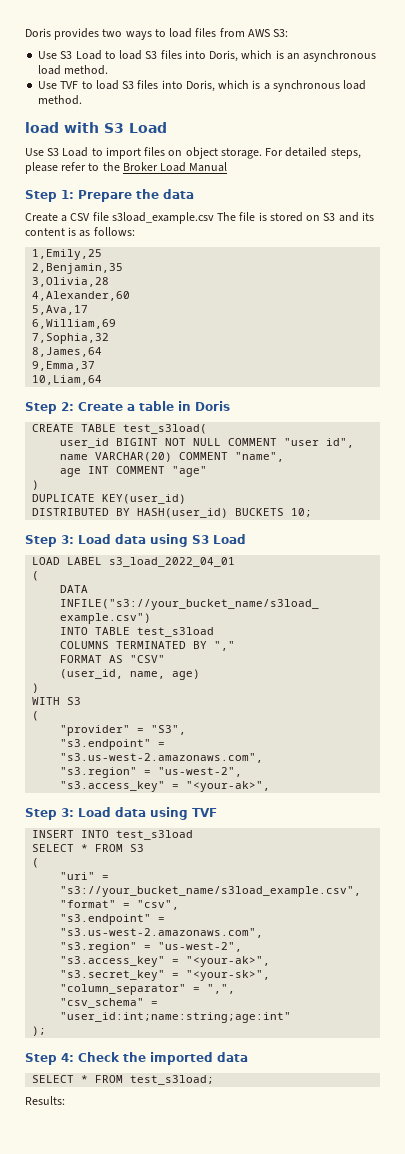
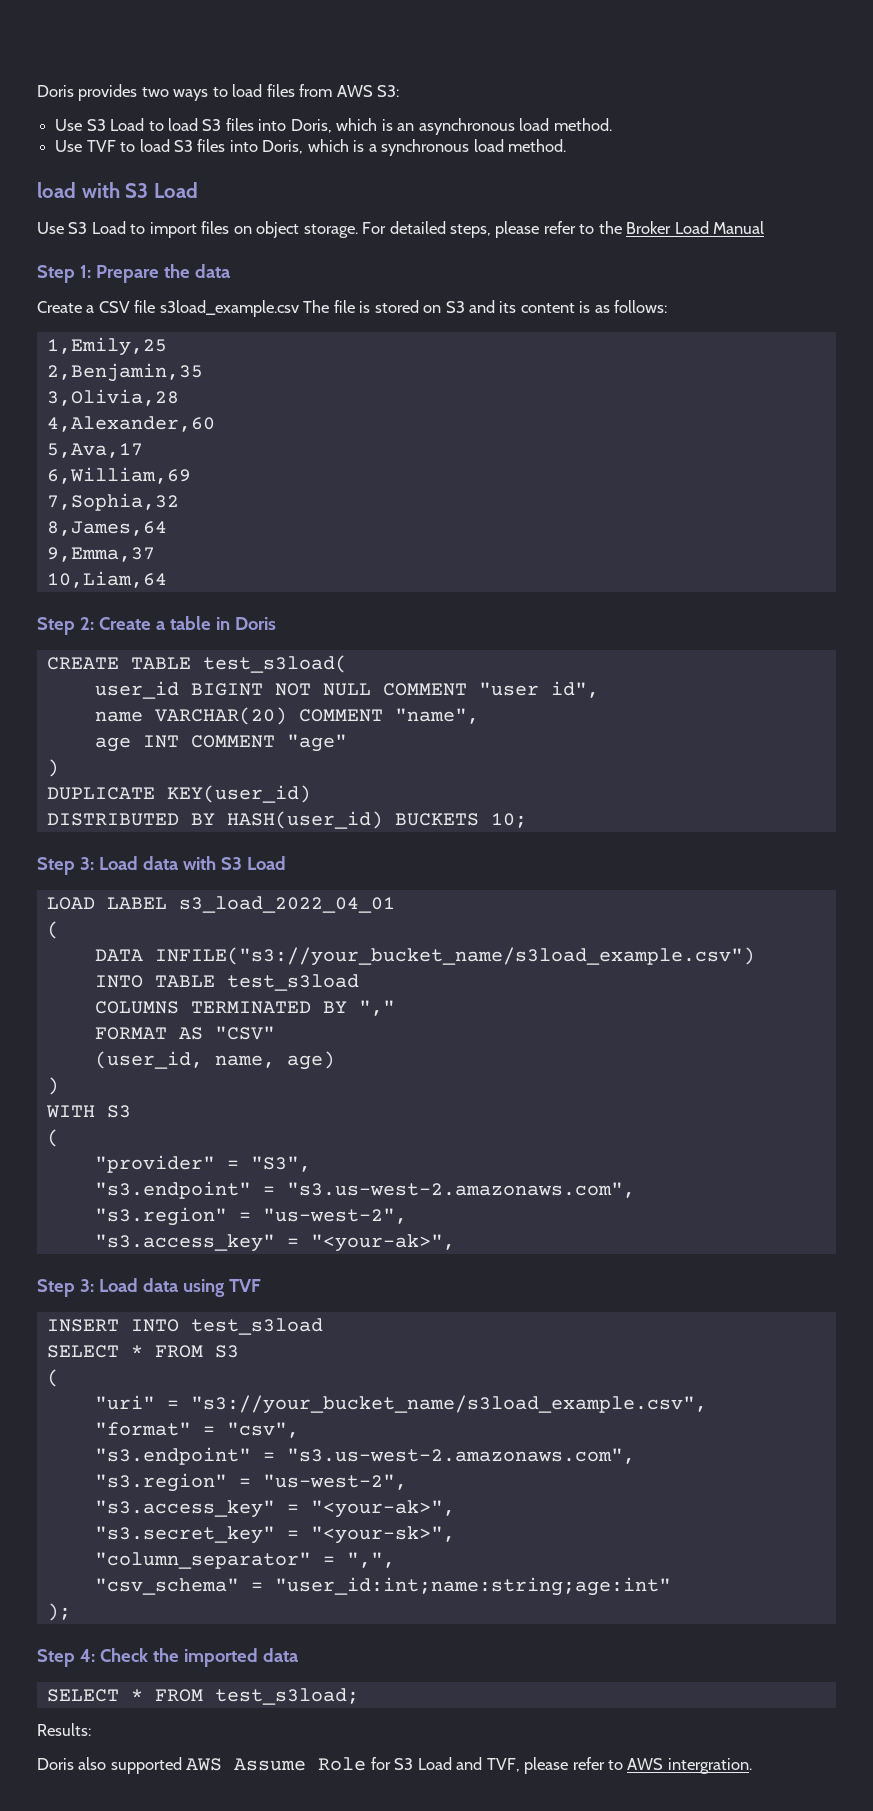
[150,534,188,547] using -> [182,856,216,870] with
(65, 1100) none -> [37,1757,752,1774] // Doris also supported AWS Assume Role for S3 Load and TVF, please refer to AWS intergration.

